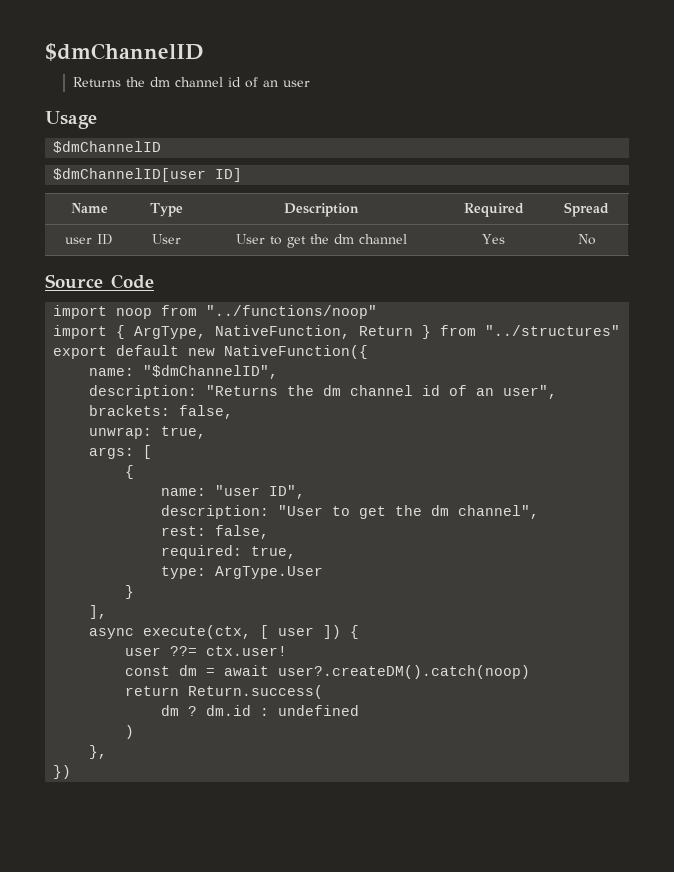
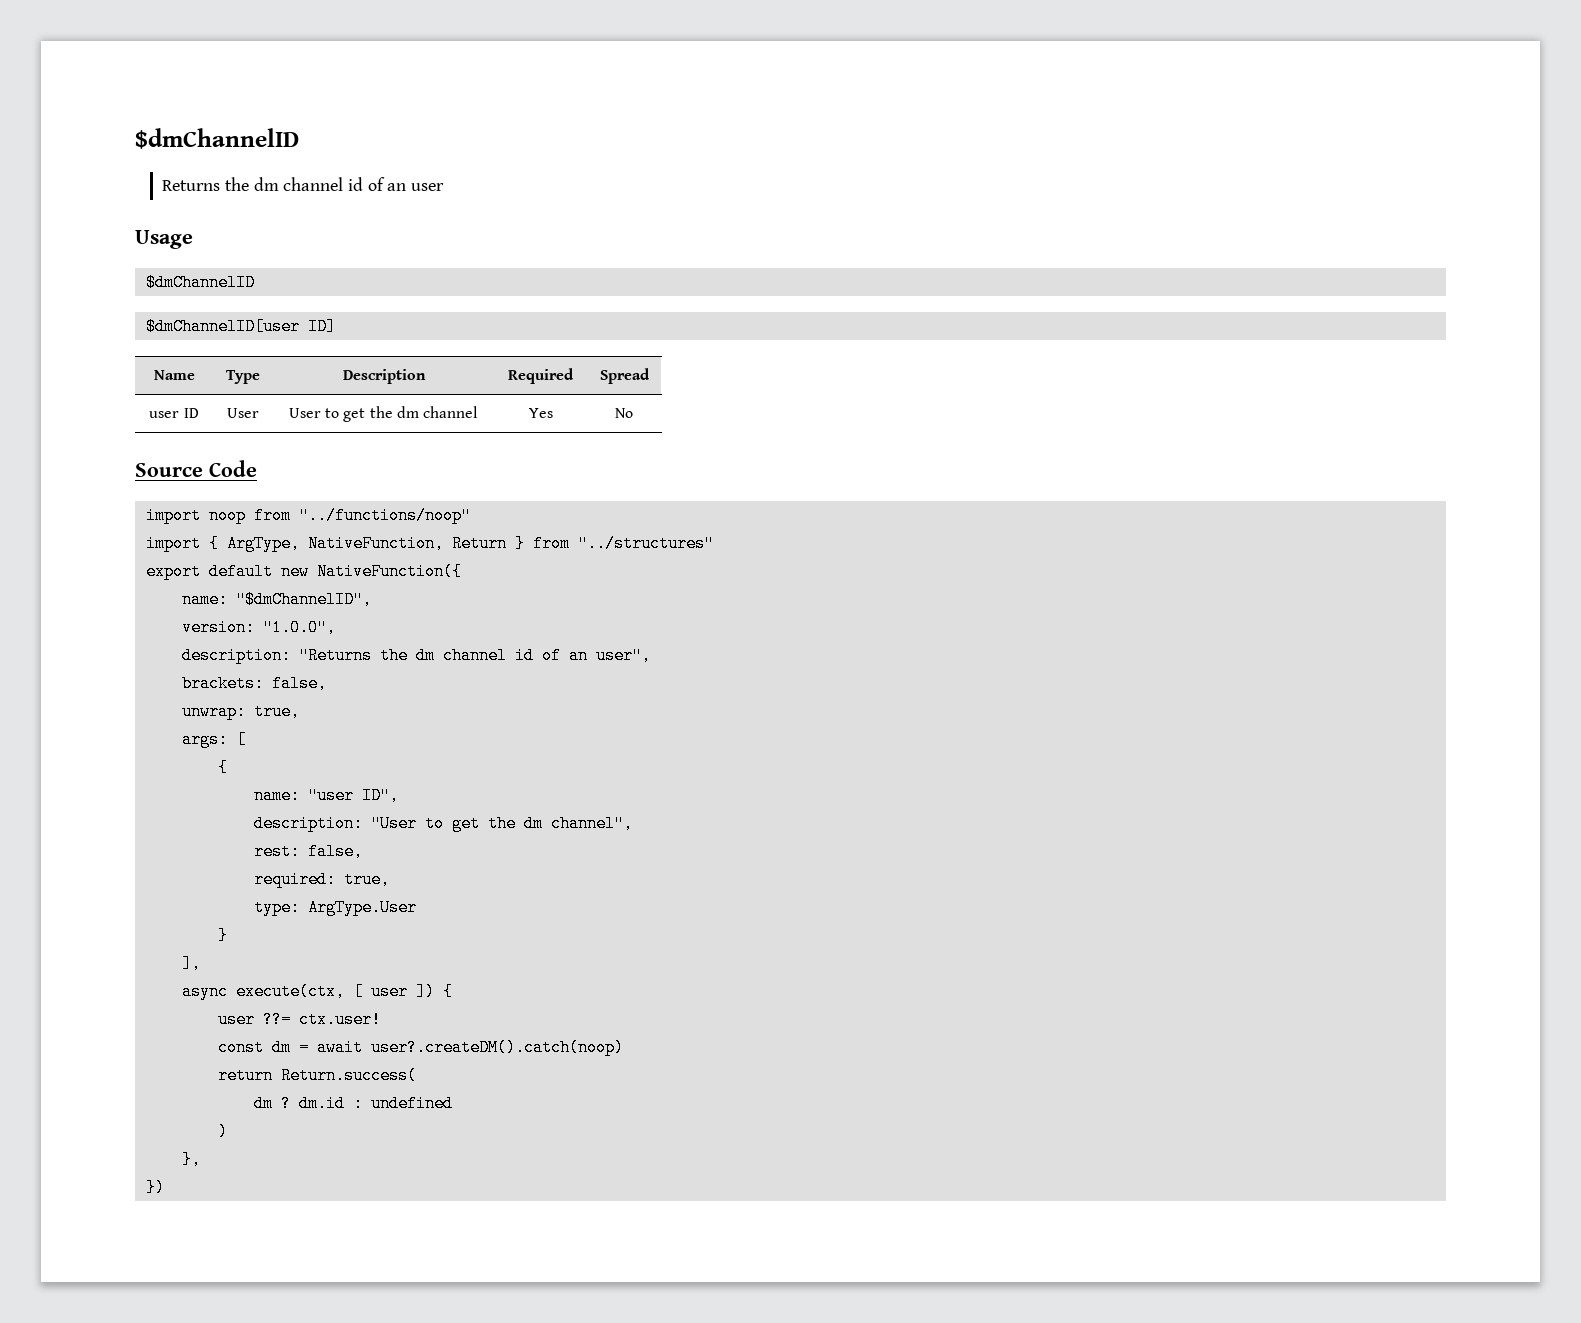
(279, 372) none -> [181,619,336,636] // version: "1.0.0",

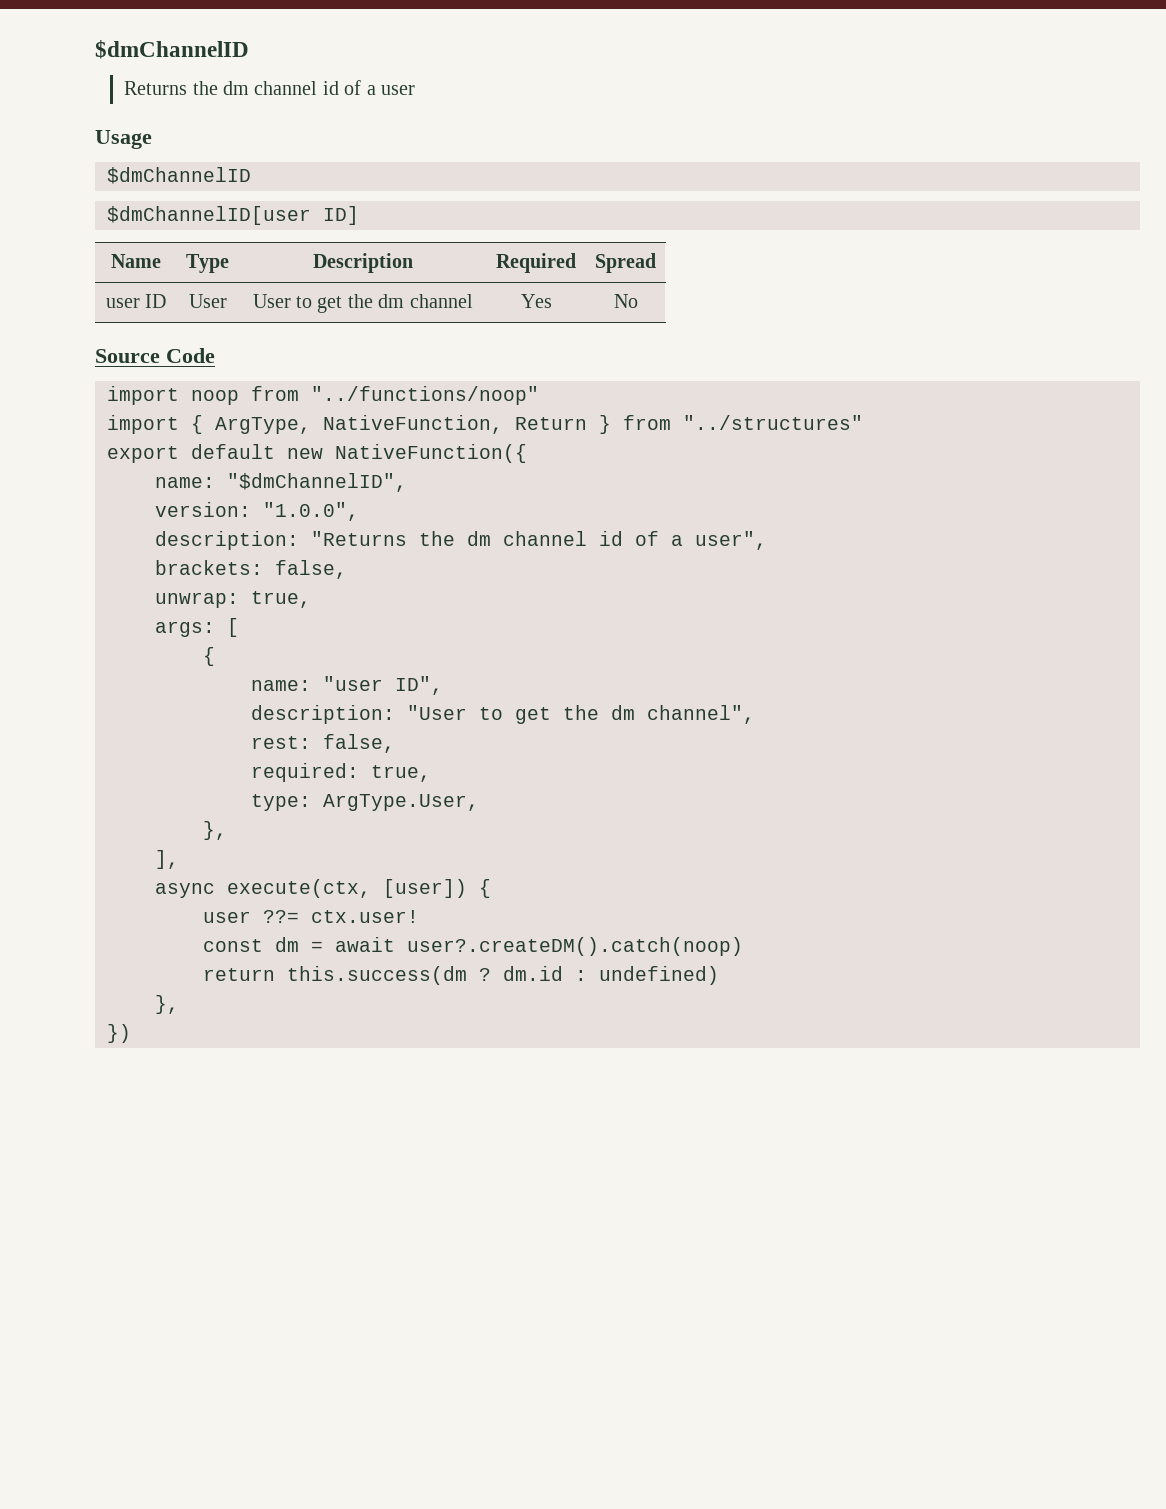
[387,183,407,191] an -> [366,85,376,95] a
[568,647,588,664] an -> [671,535,683,546] a
[307,899,417,916] [217,927,228,944] ArgType.User // } -> [323,794,479,811] [203,821,227,840] ArgType.User, // },
[352,983,435,1000] [ user ]) -> [383,879,467,898] [user])
[280,1067,417,1084] [253,1095,273,1112] Return.success( // dm -> [287,966,467,985] this.success(dm
[370,1095,453,1112] [217,1123,228,1140] undefined // ) -> [599,966,719,985] undefined)

